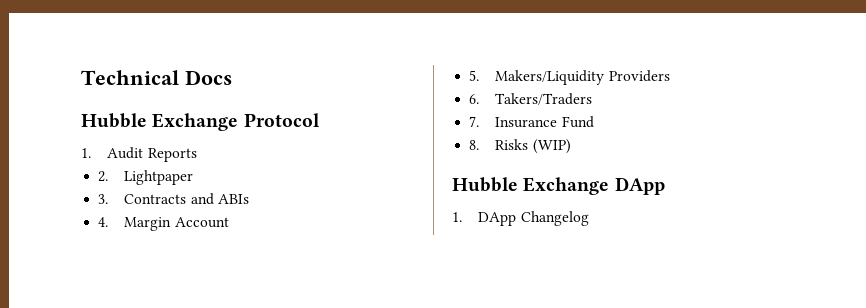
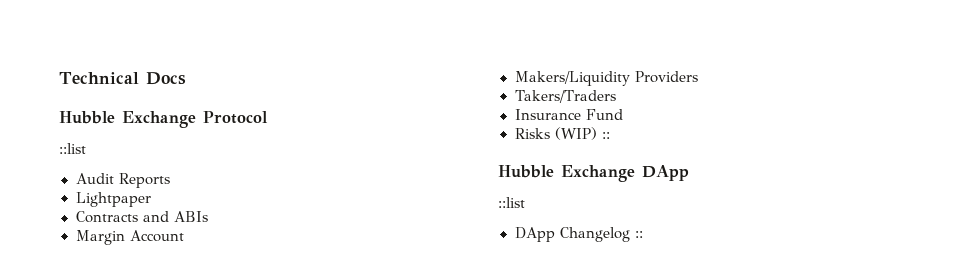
[81,148,91,158] 1. -> [59,143,86,154] ::list //
[98,171,109,182] 2. -> (170, 180) none
[98,194,109,204] 3. -> (151, 199) none
[98,217,109,227] 4. -> (208, 216) none
[469,70,480,81] 5. -> (184, 236) none
[469,94,480,104] 6. -> (698, 77) none
[469,116,480,127] 7. -> (617, 96) none
[469,140,480,150] 8. -> (623, 114) none
(571, 146) none -> [601,132,610,139] ::
[452,212,462,222] 1. -> [498,197,525,208] ::list //
(589, 218) none -> [634,231,643,238] ::

